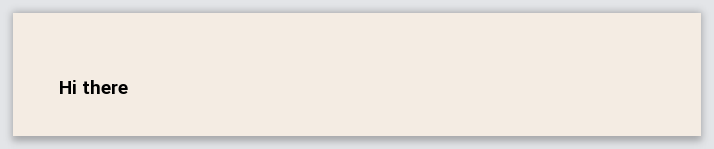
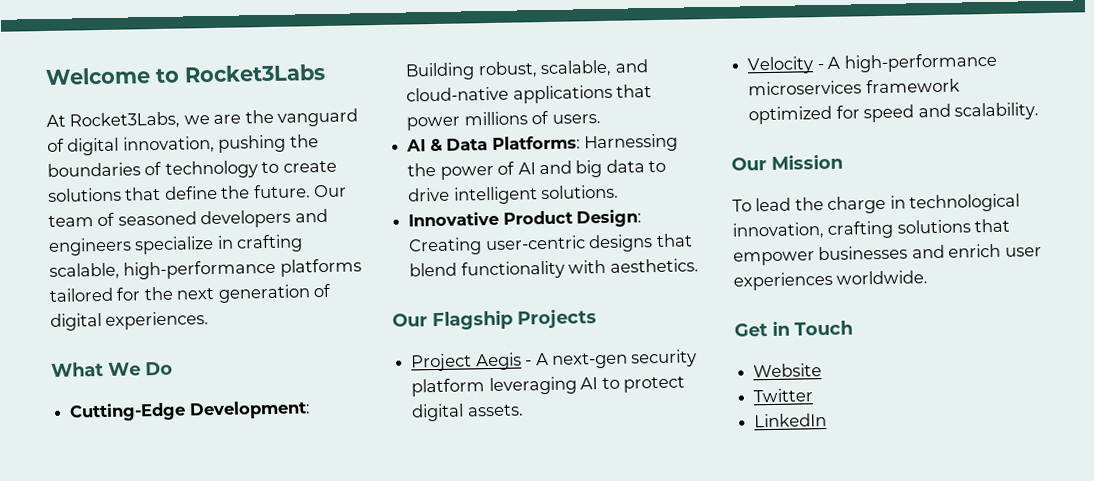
[59,80,129,94] Hi there -> [45,63,326,85] [46,108,359,130] [47,134,319,156] [47,160,337,179] [47,184,348,202] [48,208,328,229] [48,234,304,256] [49,258,362,280] [49,283,332,303] [50,311,210,331] [51,361,173,377] [69,400,311,422] [405,59,648,81] [406,84,653,104] [406,110,601,131] [406,133,678,153] [407,159,667,180] [408,184,620,205] [408,209,643,228] [408,233,693,256] [409,258,699,280] [392,308,597,331] [411,349,698,372] [411,376,685,397] [411,403,524,422] [747,52,998,75] [748,78,960,96] [748,102,1039,125] [731,153,843,171] [732,193,1021,214] [732,218,1011,240] [733,243,1042,266] [733,270,929,291] [734,320,853,337] [753,363,823,378] [753,388,814,403] [754,412,828,428] Welcome to Rocket3Labs // At Rocket3Labs, we are the vanguard of digital innovation, pushing the boundaries of technology to create solutions that define the future. Our team of seasoned developers and engineers specialize in crafting scalable, high-performance platforms tailored for the next generation of digital experiences. // What We Do // Cutting-Edge Development: Building robust, scalable, and cloud-native applications that power millions of users. // AI & Data Platforms: Harnessing the power of AI and big data to drive intelligent solutions. // Innovative Product Design: Creating user-centric designs that blend functionality with aesthetics. // Our Flagship Projects // Project Aegis - A next-gen security platform leveraging AI to protect digital assets. // Velocity - A high-performance microservices framework optimized for speed and scalability. // Our Mission // To lead the charge in technological innovation, crafting solutions that empower businesses and enrich user experiences worldwide. // Get in Touch // Website // Twitter // LinkedIn

